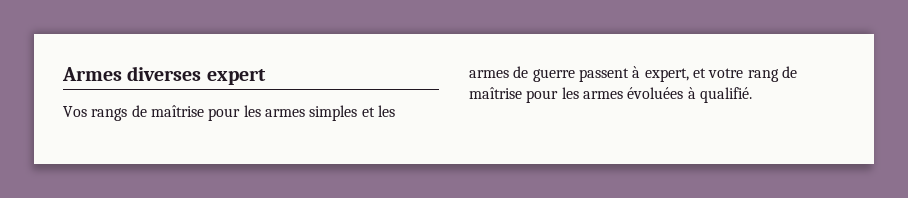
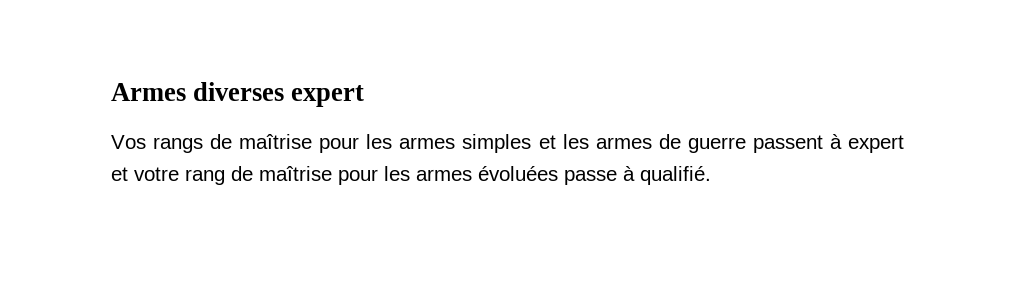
[644,68,689,82] expert, -> [848,135,905,153] expert
(684, 93) none -> [564,170,617,185] passe

